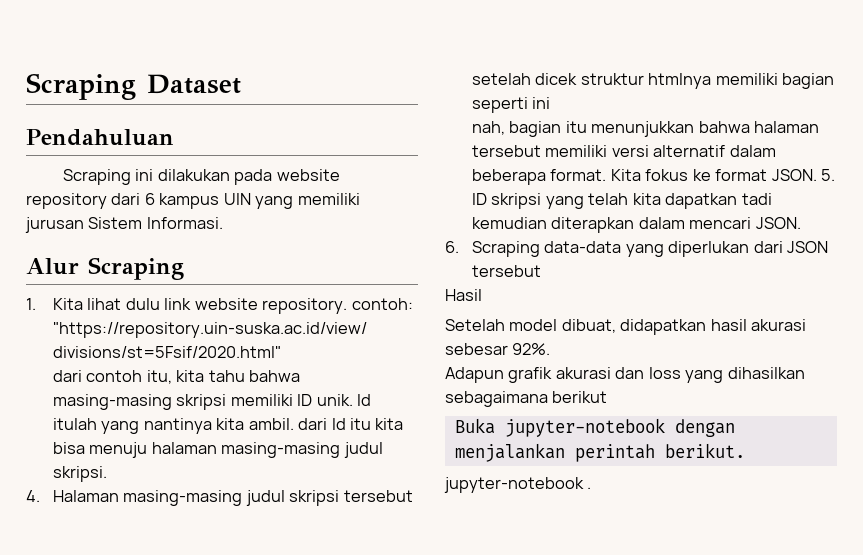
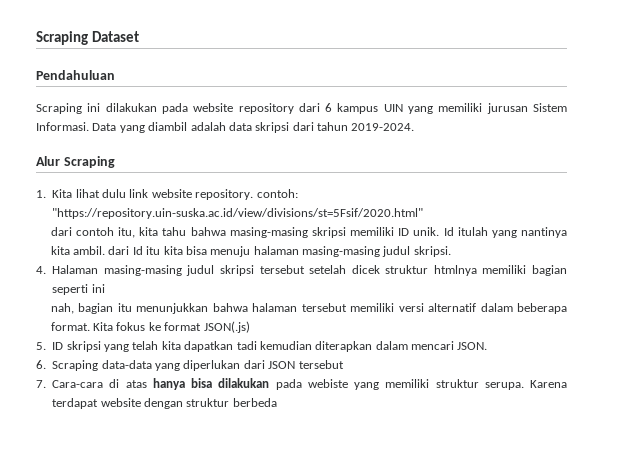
(223, 223) none -> [92,122,415,133] Data yang diambil adalah data skripsi dari tahun 2019-2024.
[771,169,817,181] JSON. -> [203,321,250,333] JSON(.js) //
[445,289,482,301] [445,319,807,335] [445,343,551,355] [445,367,805,383] [445,391,608,407] [454,418,735,437] [454,443,745,462] [444,477,592,493] Hasil // Setelah model dibuat, didapatkan hasil akurasi sebesar 92%. // Adapun grafik akurasi dan loss yang dihasilkan sebagaimana berikut // Buka jupyter-notebook dengan menjalankan perintah berikut. // jupyter-notebook . -> [36,378,568,390] [52,398,277,409] 7. Cara-cara di atas hanya bisa dilakukan pada webiste yang memiliki struktur serupa. Karena terdapat website dengan struktur berbeda

